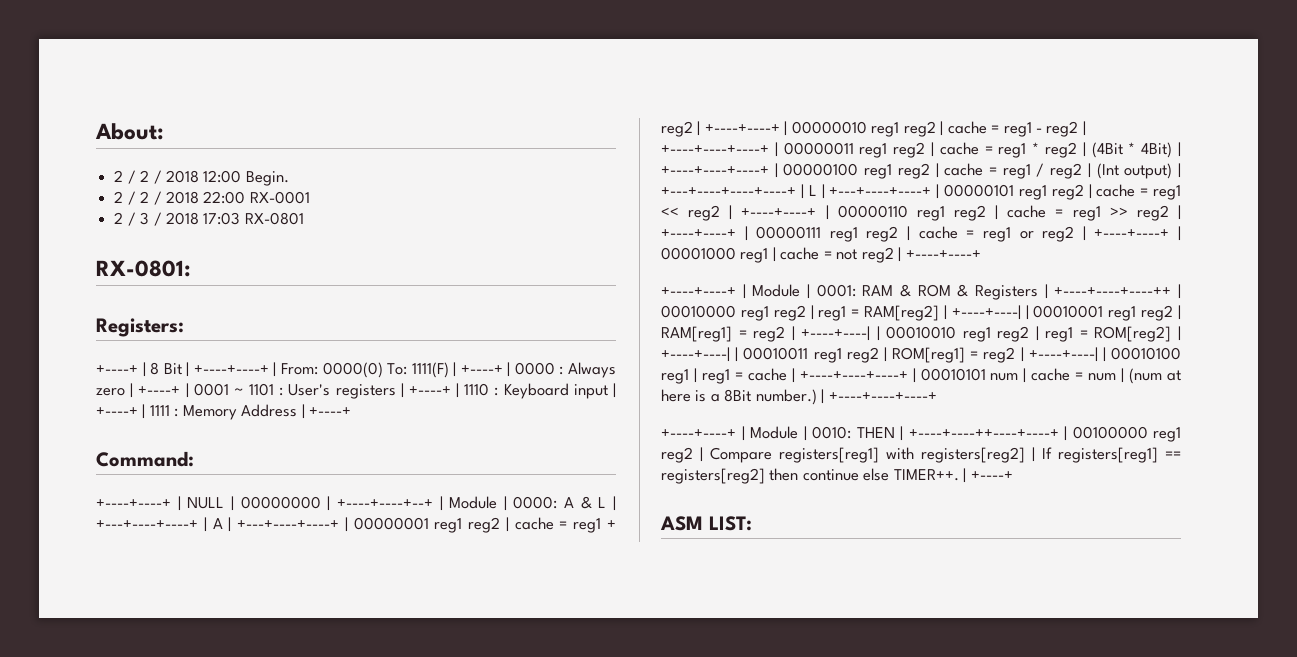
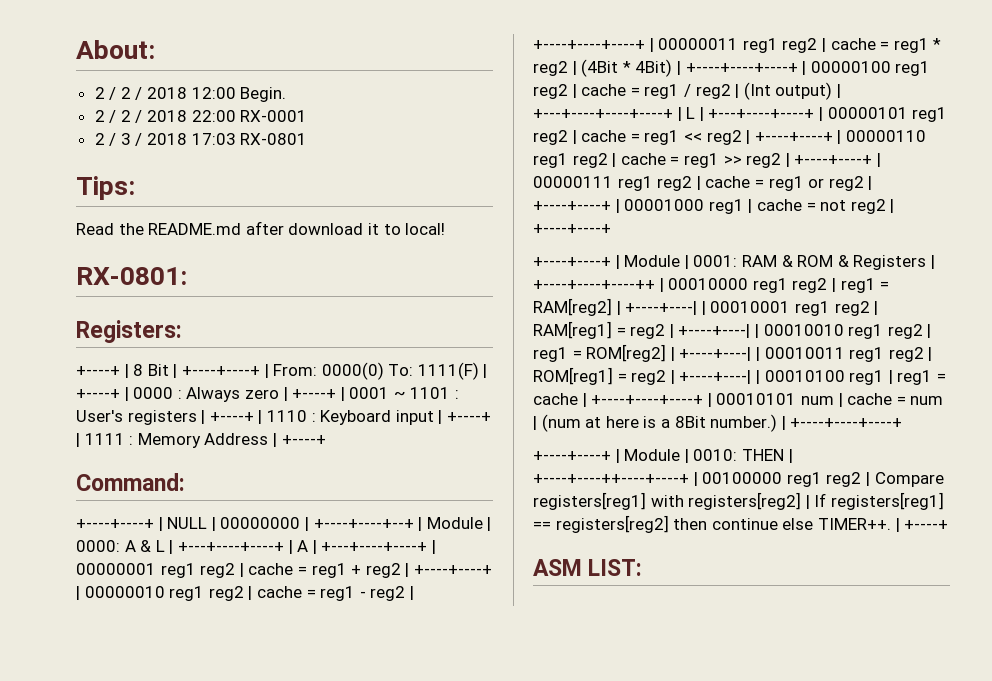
(304, 218) none -> [76,176,135,200] [76,221,446,235] // Tips: // Read the README.md after download it to local!

